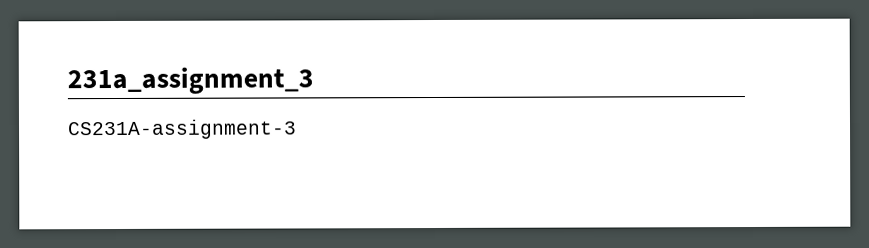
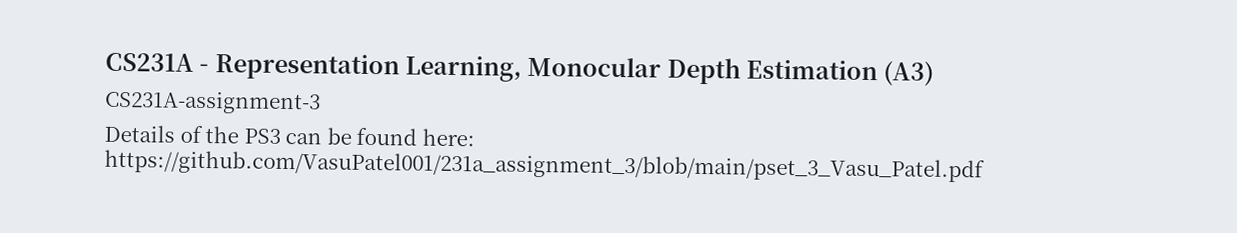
[67,66,314,95] [67,119,297,140] 231a_assignment_3 // CS231A-assignment-3 -> [105,52,935,86] [105,90,321,115] [104,124,475,147] [104,149,985,183] CS231A - Representation Learning, Monocular Depth Estimation (A3) // CS231A-assignment-3 // Details of the PS3 can be found here: https://github.com/VasuPatel001/231a_assignment_3/blob/main/pset_3_Vasu_Patel.pdf

